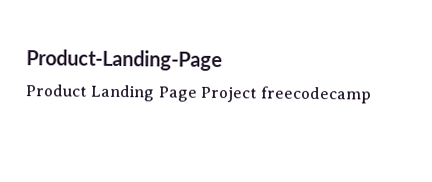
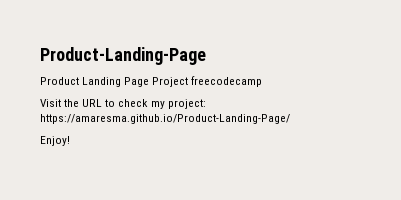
(373, 95) none -> [40,99,206,109] [40,114,290,124] [40,136,70,146] // Visit the URL to check my project: https://amaresma.github.io/Product-Landing-Page/ // Enjoy!

